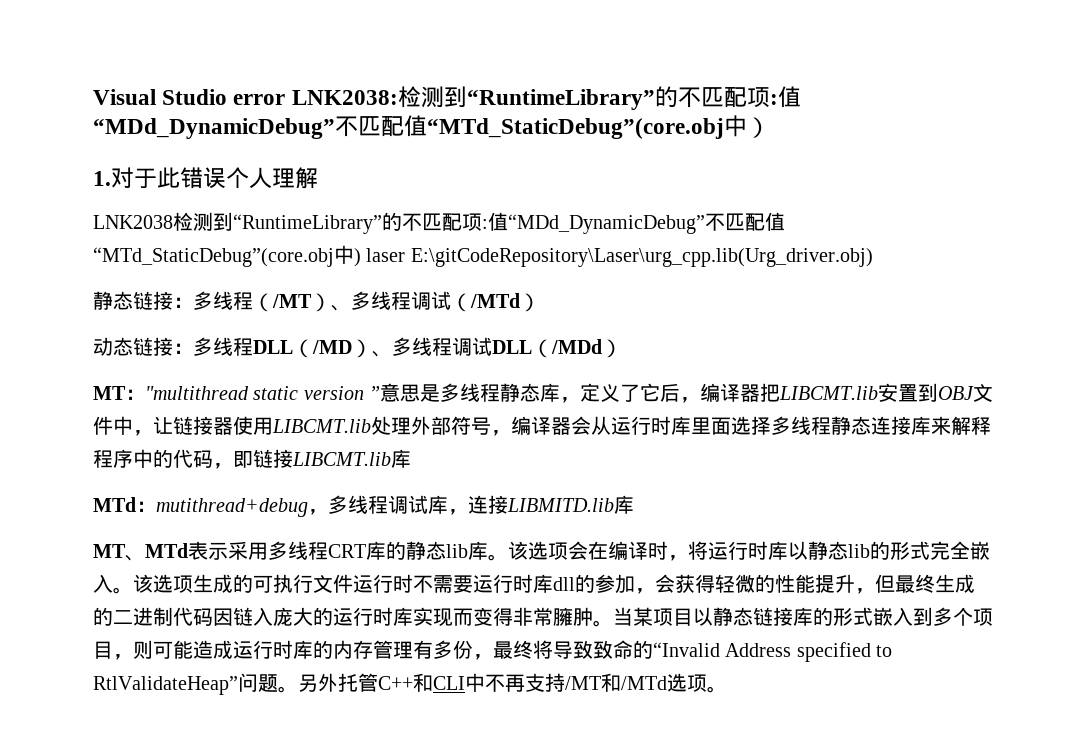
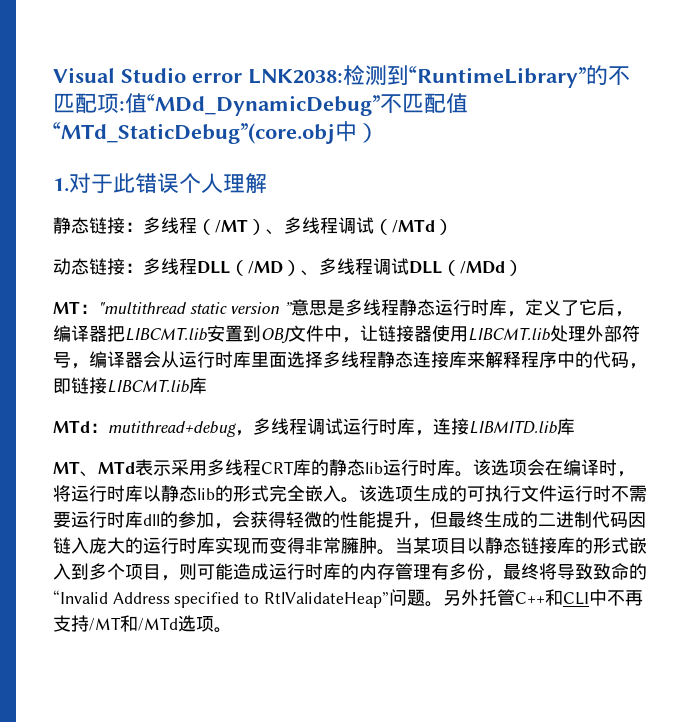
[93,212,785,234] [93,245,873,267] // LNK2038检测到“RuntimeLibrary”的不匹配项:值“MDd_DynamicDebug”不匹配值“MTd_StaticDebug”(core.obj中) laser E:\gitCodeRepository\Laser\urg_cpp.lib(Urg_driver.obj) -> (267, 183) none
(541, 392) none -> [435,299,490,316] 运行时
(428, 504) none -> [343,418,397,435] 运行时
(468, 551) none -> [383,459,437,476] 运行时

